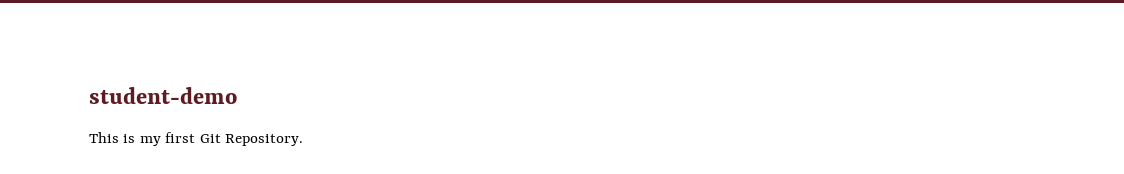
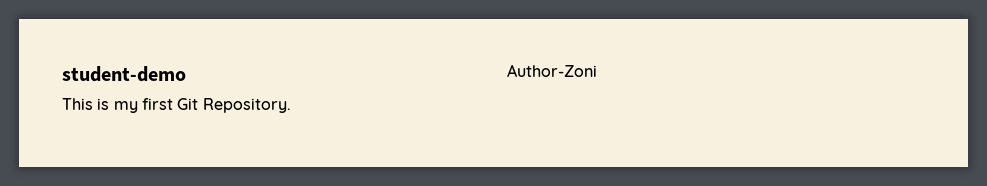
(304, 140) none -> [507,64,597,77] // Author-Zoni

